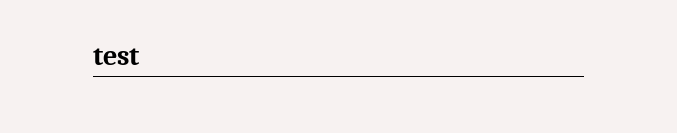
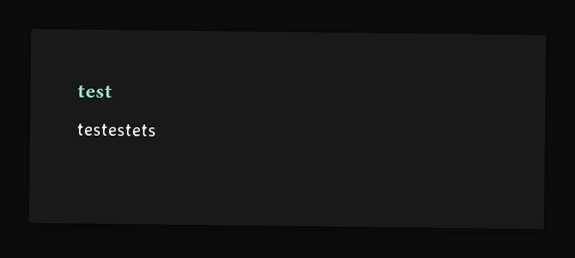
(140, 56) none -> [76,123,157,137] // testestets

